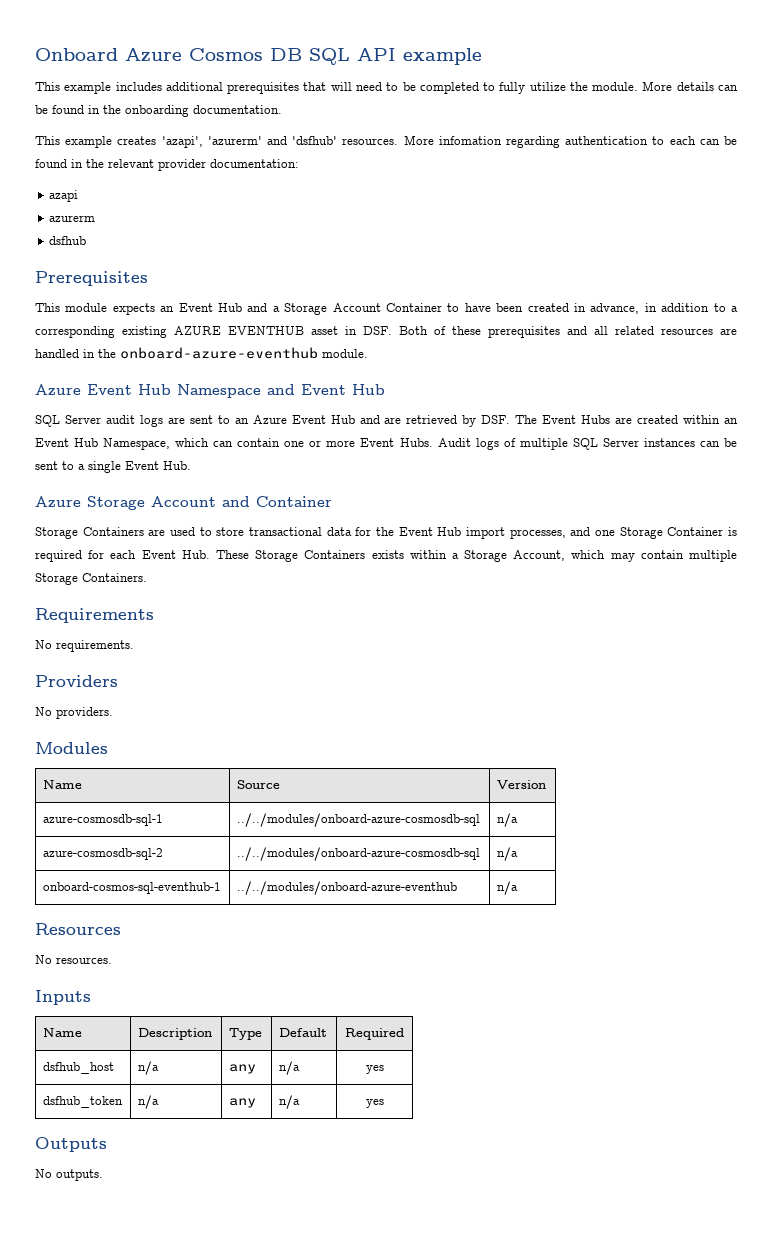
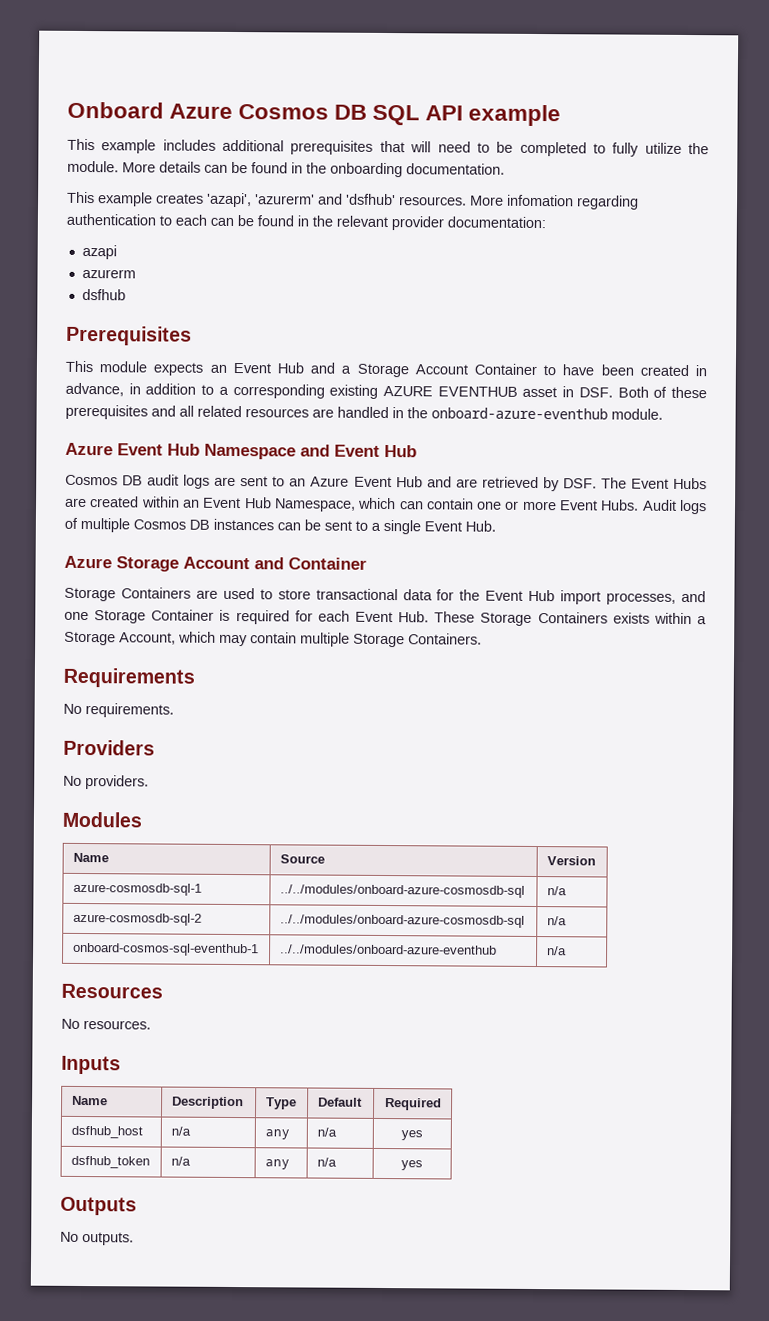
[35,415,101,427] SQL Server -> [65,474,144,486] Cosmos DB
[572,438,639,450] SQL Server -> [133,519,210,530] Cosmos DB

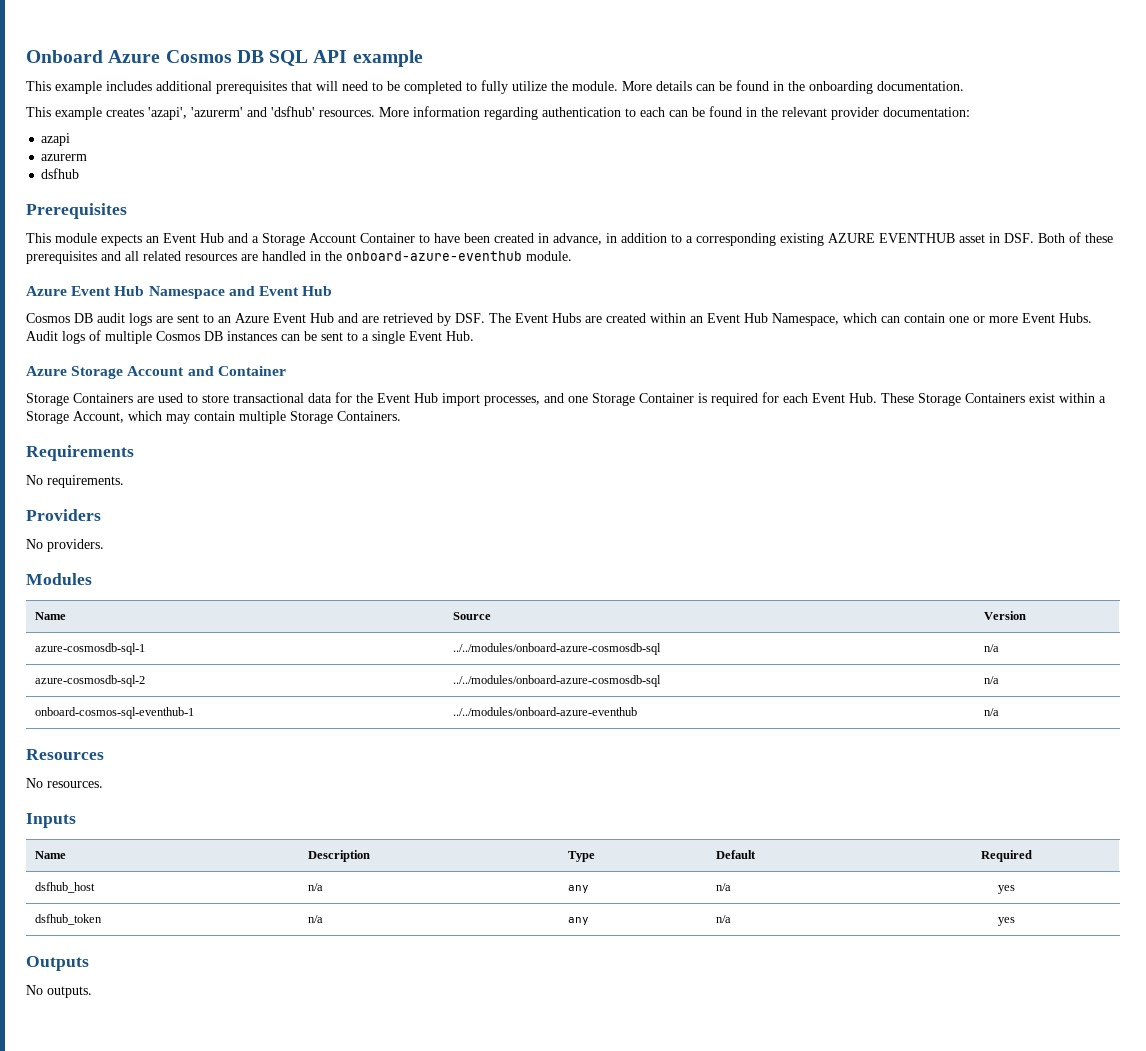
[507,194,574,207] infomation -> [413,106,480,117] information
[612,612,650,624] exists -> [1029,393,1055,403] exist

